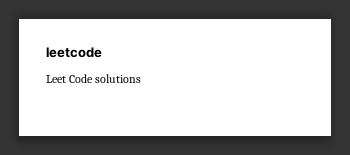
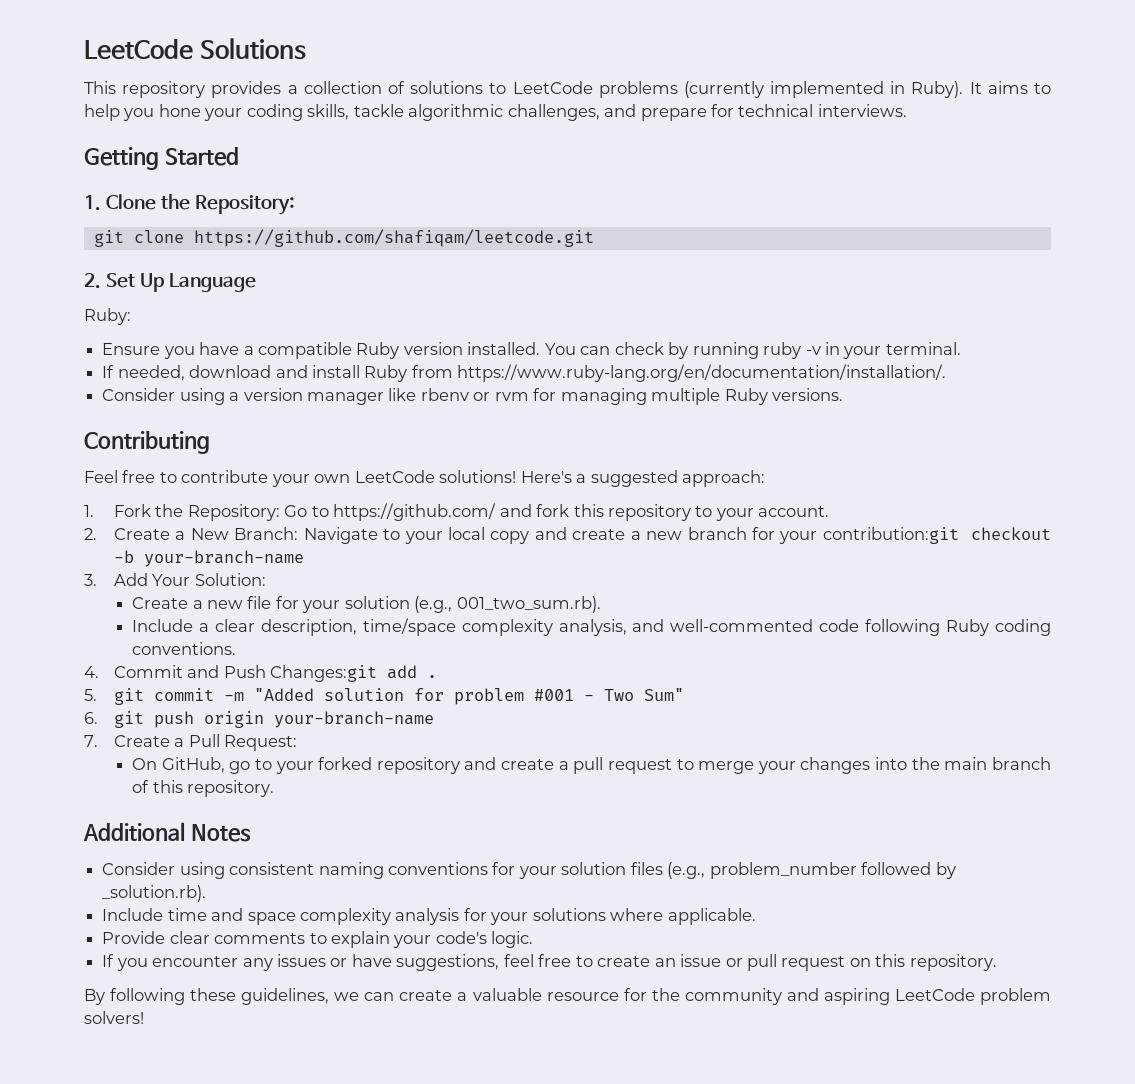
[46,47,102,58] [46,74,142,83] leetcode // Leet Code solutions -> [84,38,306,60] [84,81,1051,98] [84,104,907,121] [84,147,239,170] [84,194,295,215] [93,229,594,247] [84,273,256,292] [84,308,131,325] [102,342,961,359] [102,364,947,382] [102,388,844,405] [84,431,210,454] [84,470,766,487] [84,503,830,521] [84,527,1051,544] [113,550,304,567] [84,573,266,586] [132,596,601,613] [132,618,1052,636] [132,642,237,655] [84,665,438,682] [84,688,684,705] [84,711,434,728] [84,734,298,751] [132,757,1051,774] [132,780,274,797] [83,822,251,842] [102,862,956,879] [102,885,207,902] [102,908,756,925] [102,931,534,948] [102,954,997,971] [84,988,1051,1005] [84,1011,144,1024] LeetCode Solutions // This repository provides a collection of solutions to LeetCode problems (currently implemented in Ruby). It aims to help you hone your coding skills, tackle algorithmic challenges, and prepare for technical interviews. // Getting Started // 1. Clone the Repository: // git clone https://github.com/shafiqam/leetcode.git // 2. Set Up Language // Ruby: // Ensure you have a compatible Ruby version installed. You can check by running ruby -v in your terminal. // If needed, download and install Ruby from https://www.ruby-lang.org/en/documentation/installation/. // Consider using a version manager like rbenv or rvm for managing multiple Ruby versions. // Contributing // Feel free to contribute your own LeetCode solutions! Here's a suggested approach: // 1. Fork the Repository: Go to https://github.com/ and fork this repository to your account. // 2. Create a New Branch: Navigate to your local copy and create a new branch for your contribution:git checkout -b your-branch-name // 3. Add Your Solution: // Create a new file for your solution (e.g., 001_two_sum.rb). // Include a clear description, time/space complexity analysis, and well-commented code following Ruby coding conventions. // 4. Commit and Push Changes:git add . // 5. git commit -m "Added solution for problem #001 - Two Sum" // 6. git push origin your-branch-name // 7. Create a Pull Request: // On GitHub, go to your forked repository and create a pull request to merge your changes into the main branch of this repository. // Additional Notes // Consider using consistent naming conventions for your solution files (e.g., problem_number followed by _solution.rb). // Include time and space complexity analysis for your solutions where applicable. // Provide clear comments to explain your code's logic. // If you encounter any issues or have suggestions, feel free to create an issue or pull request on this repository. // By following these guidelines, we can create a valuable resource for the community and aspiring LeetCode problem solvers!

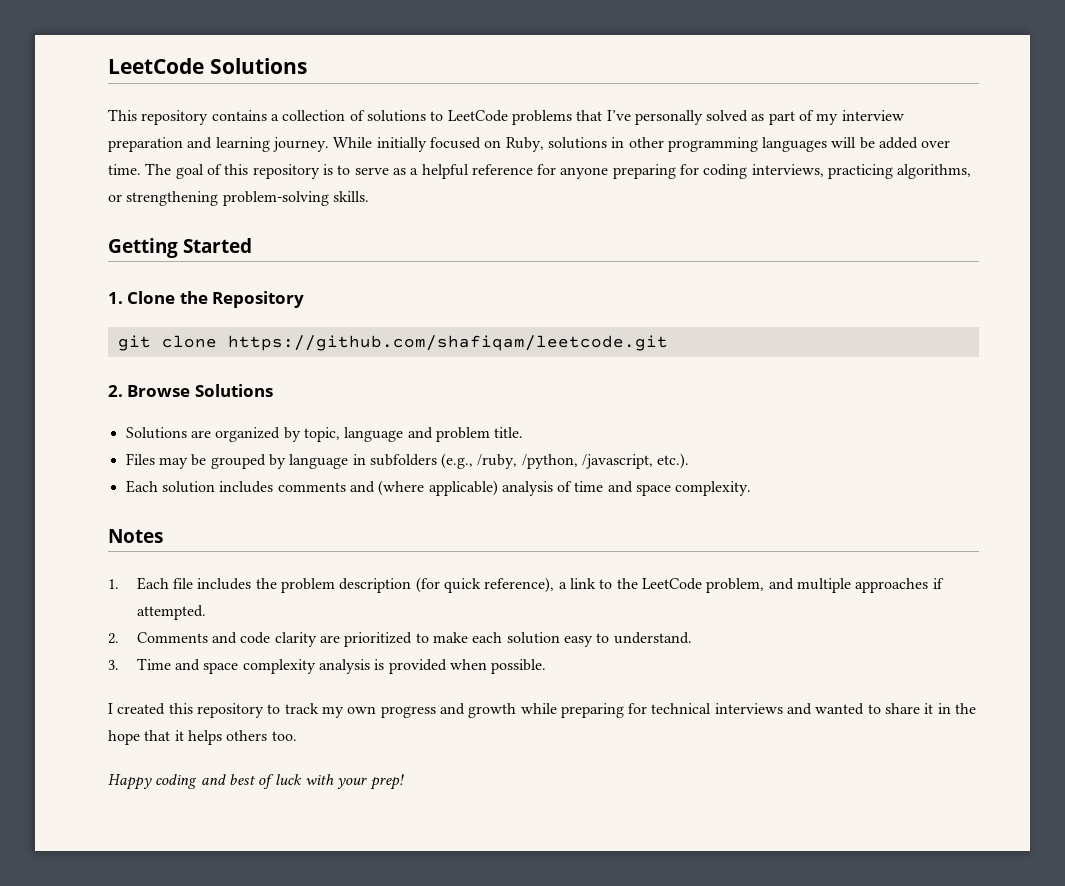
[211,81,282,98] provides -> [211,110,267,121] contains
[683,81,1051,98] [84,104,907,121] (currently implemented in Ruby). It aims to help you hone your coding skills, tackle algorithmic challenges, and prepare for technical interviews. -> [576,110,904,125] [108,137,951,152] [108,163,972,179] [108,191,369,206] that I’ve personally solved as part of my interview preparation and learning journey. While initially focused on Ruby, solutions in other programming languages will be added over time. The goal of this repository is to serve as a helpful reference for anyone preparing for coding interviews, practicing algorithms, or strengthening problem-solving skills.
[194,195,295,215] Repository: -> [212,291,305,308] Repository
[105,273,256,292] [84,308,131,325] [102,342,961,359] [102,364,947,382] [102,388,844,405] [84,431,210,454] [84,470,766,487] [84,503,830,521] [84,527,1051,544] [113,550,304,567] [84,573,266,586] [132,596,601,613] [132,618,1052,636] [132,642,237,655] [84,665,438,682] [84,688,684,705] [84,711,434,728] [84,734,298,751] [132,757,1051,774] [132,780,274,797] [83,822,251,842] [102,862,956,879] [102,885,207,902] [102,908,756,925] [102,931,534,948] [102,954,997,971] [84,988,1051,1005] [84,1011,144,1024] Set Up Language // Ruby: // Ensure you have a compatible Ruby version installed. You can check by running ruby -v in your terminal. // If needed, download and install Ruby from https://www.ruby-lang.org/en/documentation/installation/. // Consider using a version manager like rbenv or rvm for managing multiple Ruby versions. // Contributing // Feel free to contribute your own LeetCode solutions! Here's a suggested approach: // 1. Fork the Repository: Go to https://github.com/ and fork this repository to your account. // 2. Create a New Branch: Navigate to your local copy and create a new branch for your contribution:git checkout -b your-branch-name // 3. Add Your Solution: // Create a new file for your solution (e.g., 001_two_sum.rb). // Include a clear description, time/space complexity analysis, and well-commented code following Ruby coding conventions. // 4. Commit and Push Changes:git add . // 5. git commit -m "Added solution for problem #001 - Two Sum" // 6. git push origin your-branch-name // 7. Create a Pull Request: // On GitHub, go to your forked repository and create a pull request to merge your changes into the main branch of this repository. // Additional Notes // Consider using consistent naming conventions for your solution files (e.g., problem_number followed by _solution.rb). // Include time and space complexity analysis for your solutions where applicable. // Provide clear comments to explain your code's logic. // If you encounter any issues or have suggestions, feel free to create an issue or pull request on this repository. // By following these guidelines, we can create a valuable resource for the community and aspiring LeetCode problem solvers! -> [127,384,273,397] [125,427,524,442] [125,453,690,469] [125,480,752,496] [108,529,163,543] [108,577,944,593] [136,605,206,620] [108,632,692,647] [108,658,547,674] [108,703,977,718] [108,730,297,745] [108,774,404,790] Browse Solutions // Solutions are organized by topic, language and problem title. // Files may be grouped by language in subfolders (e.g., /ruby, /python, /javascript, etc.). // Each solution includes comments and (where applicable) analysis of time and space complexity. // Notes // 1. Each file includes the problem description (for quick reference), a link to the LeetCode problem, and multiple approaches if attempted. // 2. Comments and code clarity are prioritized to make each solution easy to understand. // 3. Time and space complexity analysis is provided when possible. // I created this repository to track my own progress and growth while preparing for technical interviews and wanted to share it in the hope that it helps others too. // Happy coding and best of luck with your prep!

